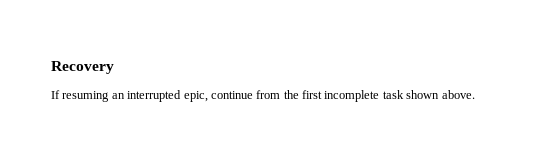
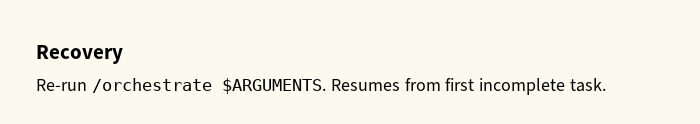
[51,90,475,102] If resuming an interrupted epic, continue from the first incomplete task shown above. -> [36,78,607,95] Re-run /orchestrate $ARGUMENTS. Resumes from first incomplete task.

